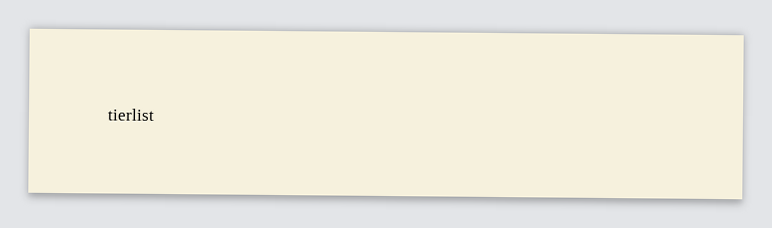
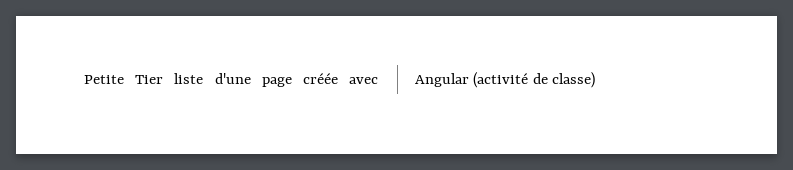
[107,108,155,121] tierlist -> [84,72,596,88] Petite Tier liste d'une page créée avec Angular (activité de classe)

